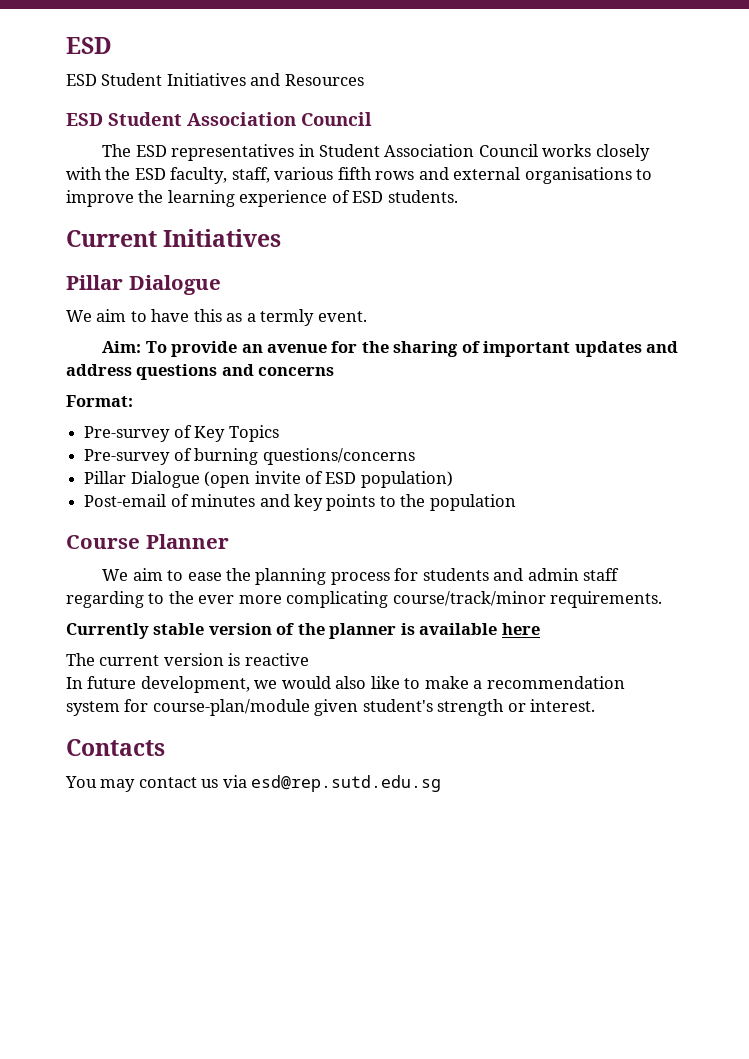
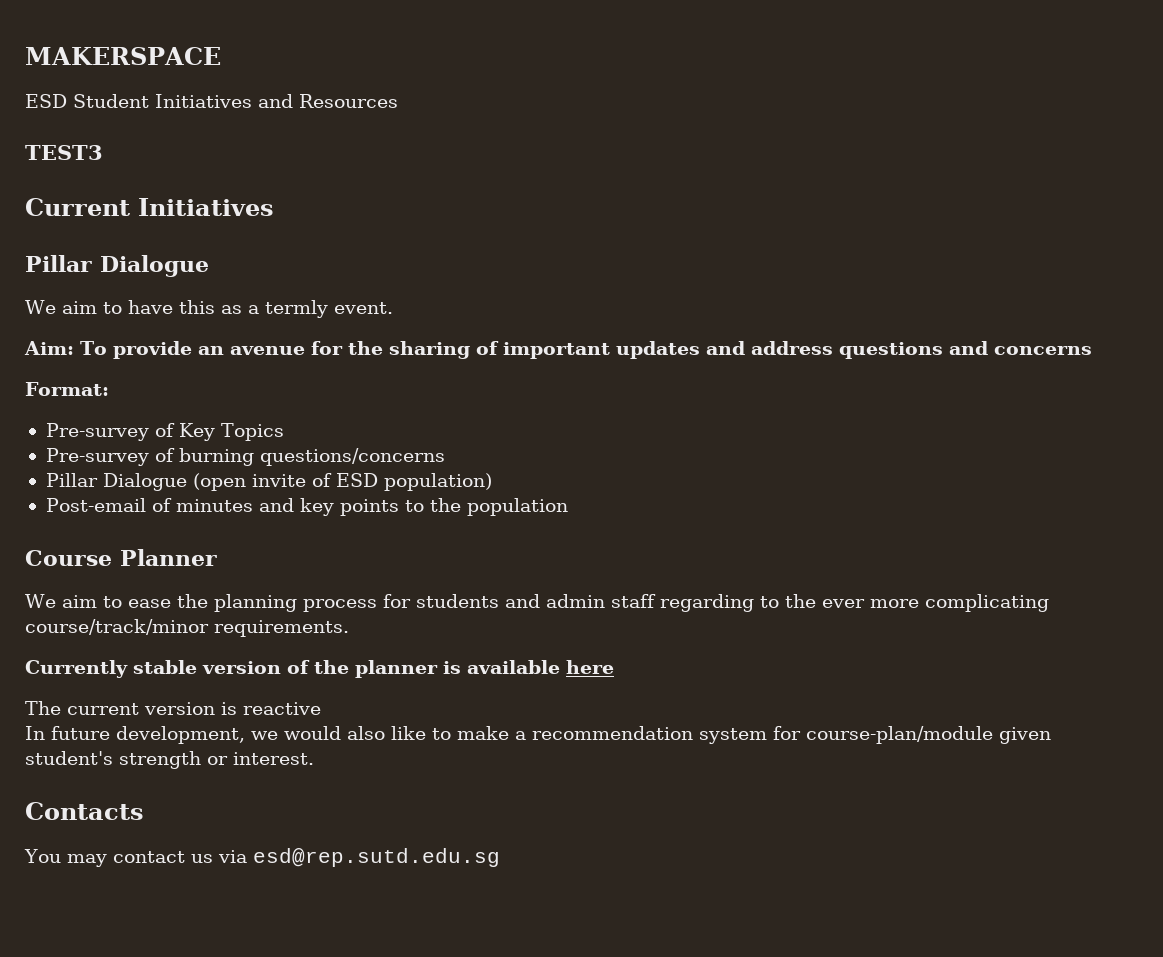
[66,37,112,54] ESD -> [25,47,221,65] MAKERSPACE
[66,112,372,126] [102,144,650,161] [66,167,653,184] [66,190,458,207] ESD Student Association Council // The ESD representatives in Student Association Council works closely with the ESD faculty, staff, various fifth rows and external organisations to improve the learning experience of ESD students. -> [25,145,103,160] TEST3

